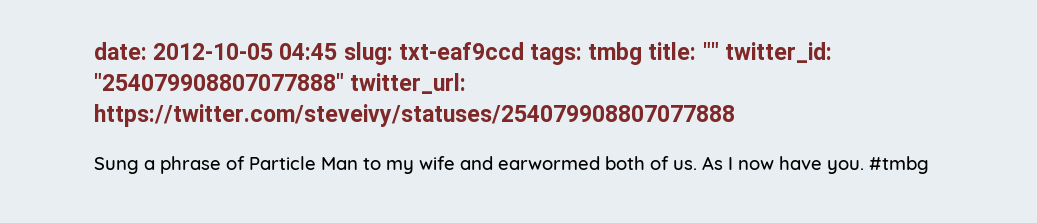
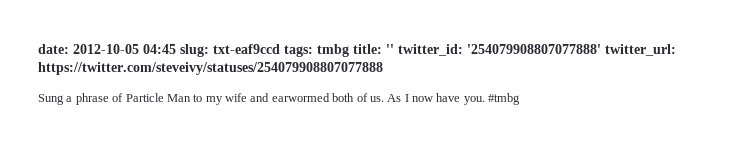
[702,42,832,63] [94,73,344,91] "" twitter_id: "254079908807077888" -> [386,44,601,56] '' twitter_id: '254079908807077888'

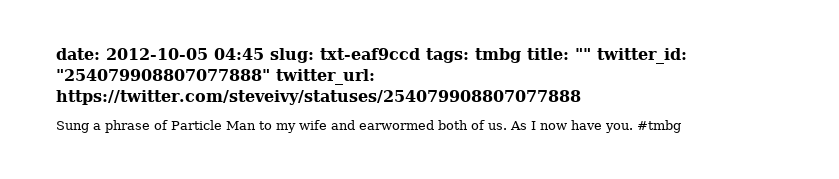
[386,44,601,56] '' twitter_id: '254079908807077888' -> [575,48,687,64] [56,69,270,81] "" twitter_id: "254079908807077888"

